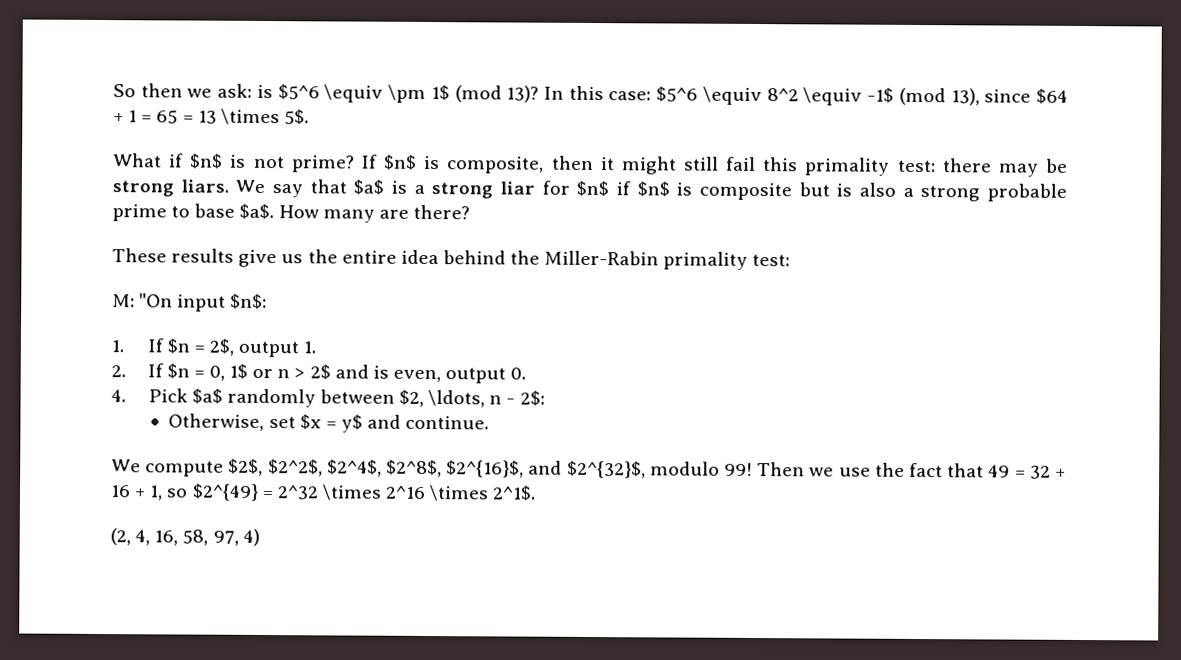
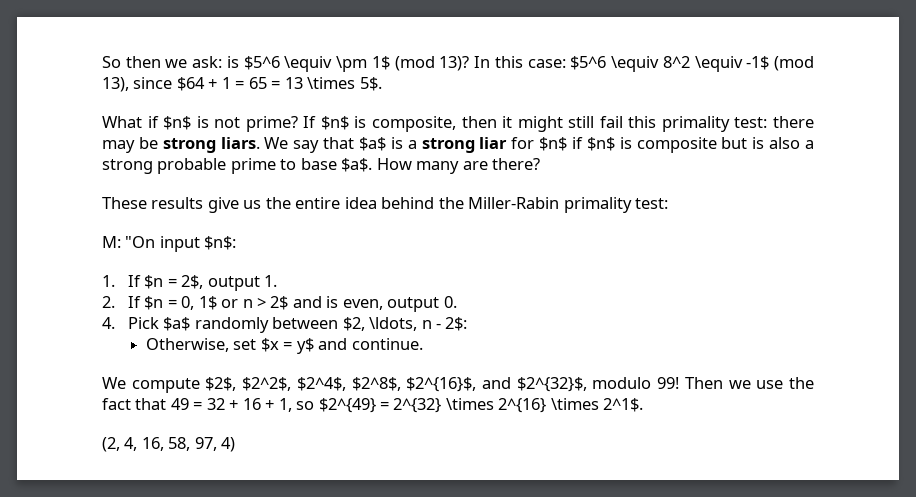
[276,484,427,501] 2^32 \times 2^16 -> [393,398,547,413] 2^{32} \times 2^{16}

